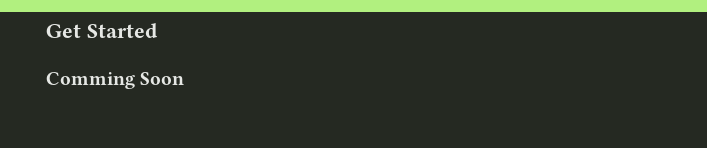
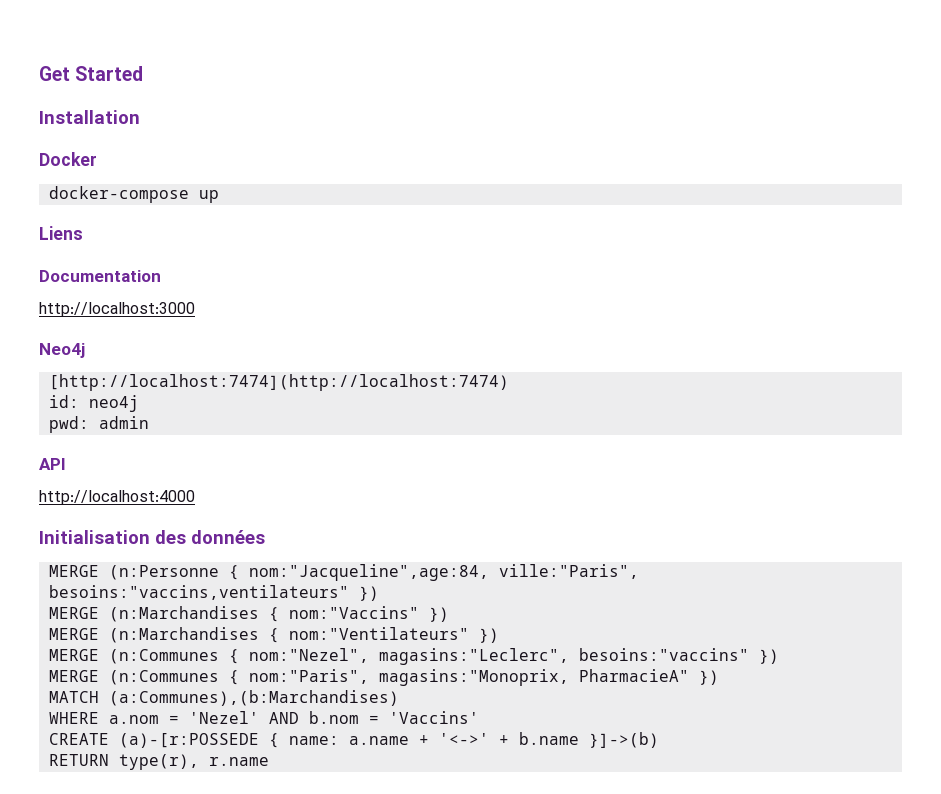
[46,72,185,89] Comming Soon -> [39,110,140,124] [39,152,97,166] [48,186,219,203] [39,226,83,240] [39,270,161,282] [39,302,195,317] [39,343,85,358] [48,374,509,391] [48,395,139,412] [48,416,149,433] [39,458,66,470] [39,490,195,505] [39,530,265,544] [48,564,639,581] [48,585,379,601] [48,606,449,622] [48,627,499,643] [48,648,779,665] [48,669,719,686] [48,690,399,706] [48,711,479,724] [48,732,659,748] [48,754,269,770] Installation // Docker // docker-compose up // Liens // Documentation // http://localhost:3000 // Neo4j // [http://localhost:7474](http://localhost:7474) // id: neo4j // pwd: admin // API // http://localhost:4000 // Initialisation des données // MERGE (n:Personne { nom:"Jacqueline",age:84, ville:"Paris", besoins:"vaccins,ventilateurs" }) // MERGE (n:Marchandises { nom:"Vaccins" }) // MERGE (n:Marchandises { nom:"Ventilateurs" }) // MERGE (n:Communes { nom:"Nezel", magasins:"Leclerc", besoins:"vaccins" }) // MERGE (n:Communes { nom:"Paris", magasins:"Monoprix, PharmacieA" }) // MATCH (a:Communes),(b:Marchandises) // WHERE a.nom = 'Nezel' AND b.nom = 'Vaccins' // CREATE (a)-[r:POSSEDE { name: a.name + '<->' + b.name }]->(b) // RETURN type(r), r.name

